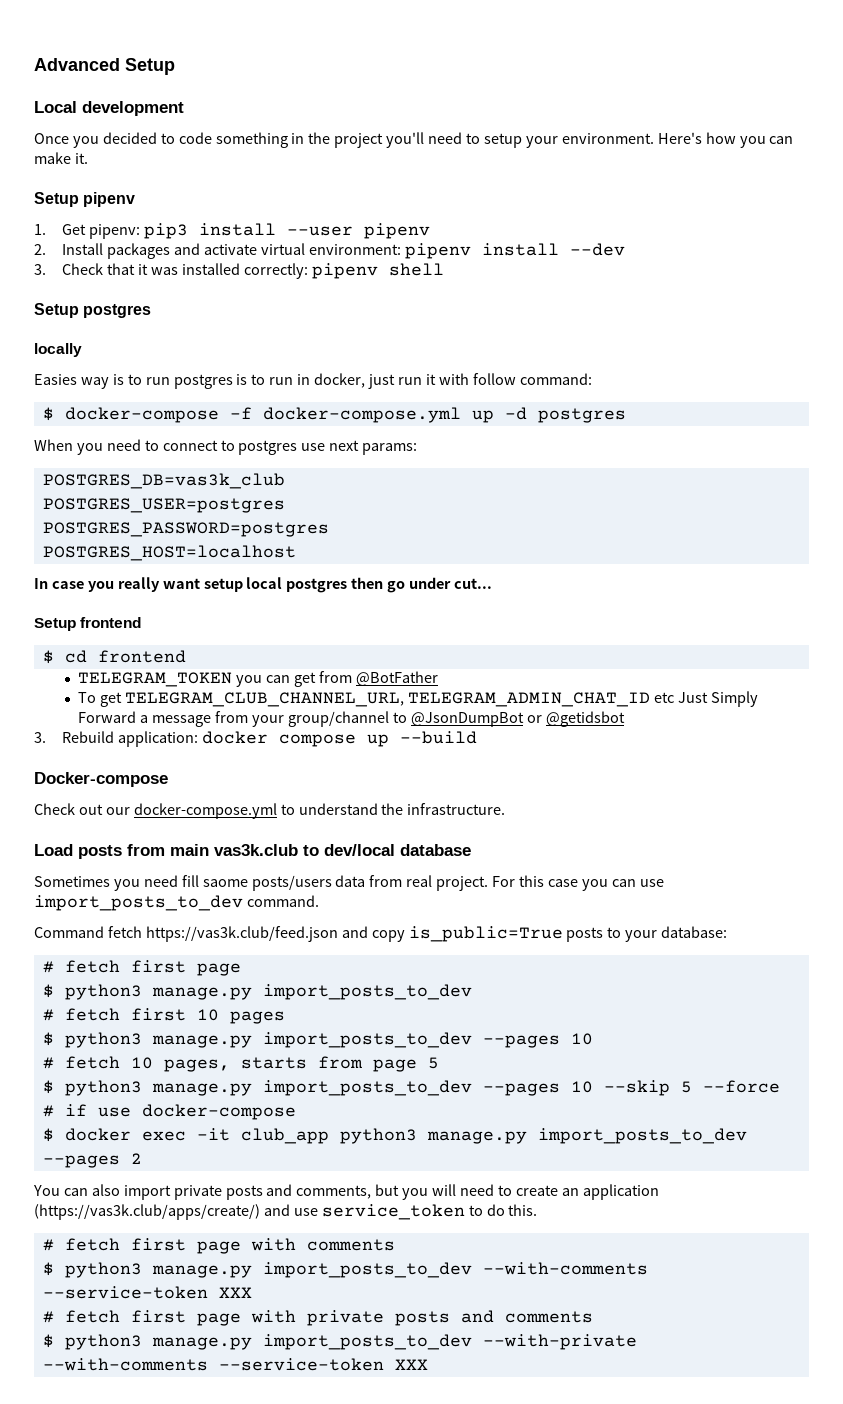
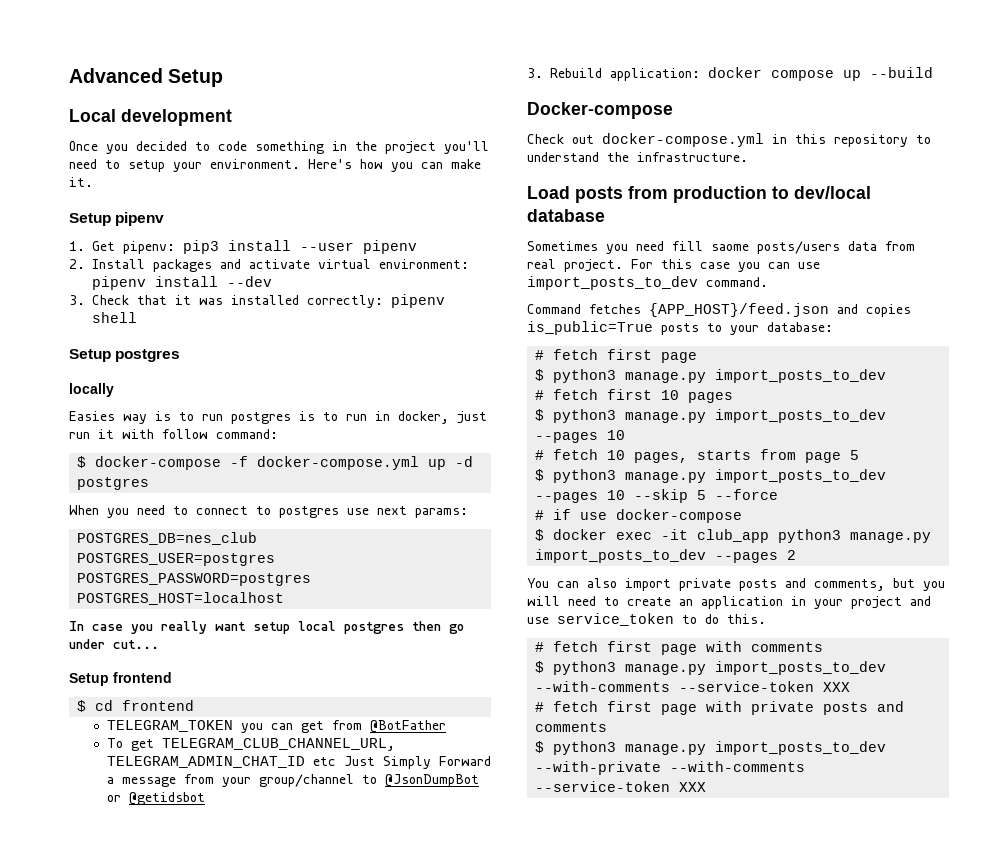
[42,473,285,489] POSTGRES_DB=vas3k_club -> [77,532,258,545] POSTGRES_DB=nes_club
[105,803,277,819] our docker-compose.yml -> [602,133,908,147] docker-compose.yml in this repository
[170,844,298,856] main vas3k.club -> [673,186,767,203] production
[107,926,405,942] fetch https://vas3k.club/feed.json and copy -> [589,303,911,317] fetches {APP_HOST}/feed.json and copies
[34,1204,260,1220] (https://vas3k.club/apps/create/) -> [791,596,902,609] in your project

